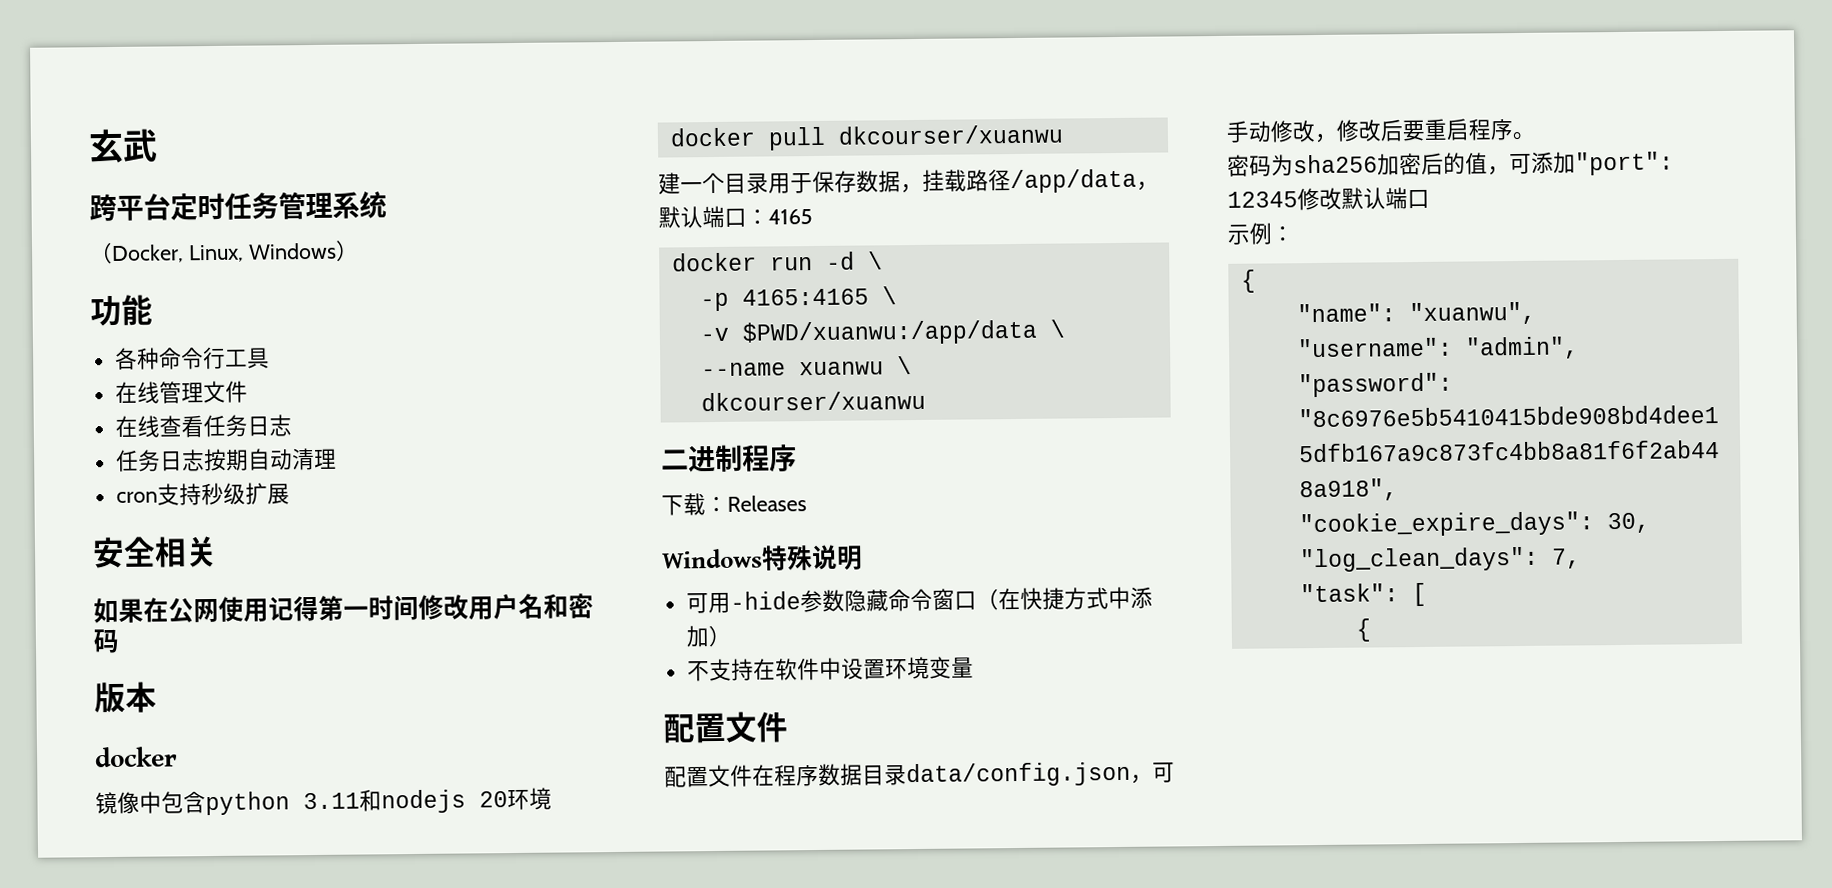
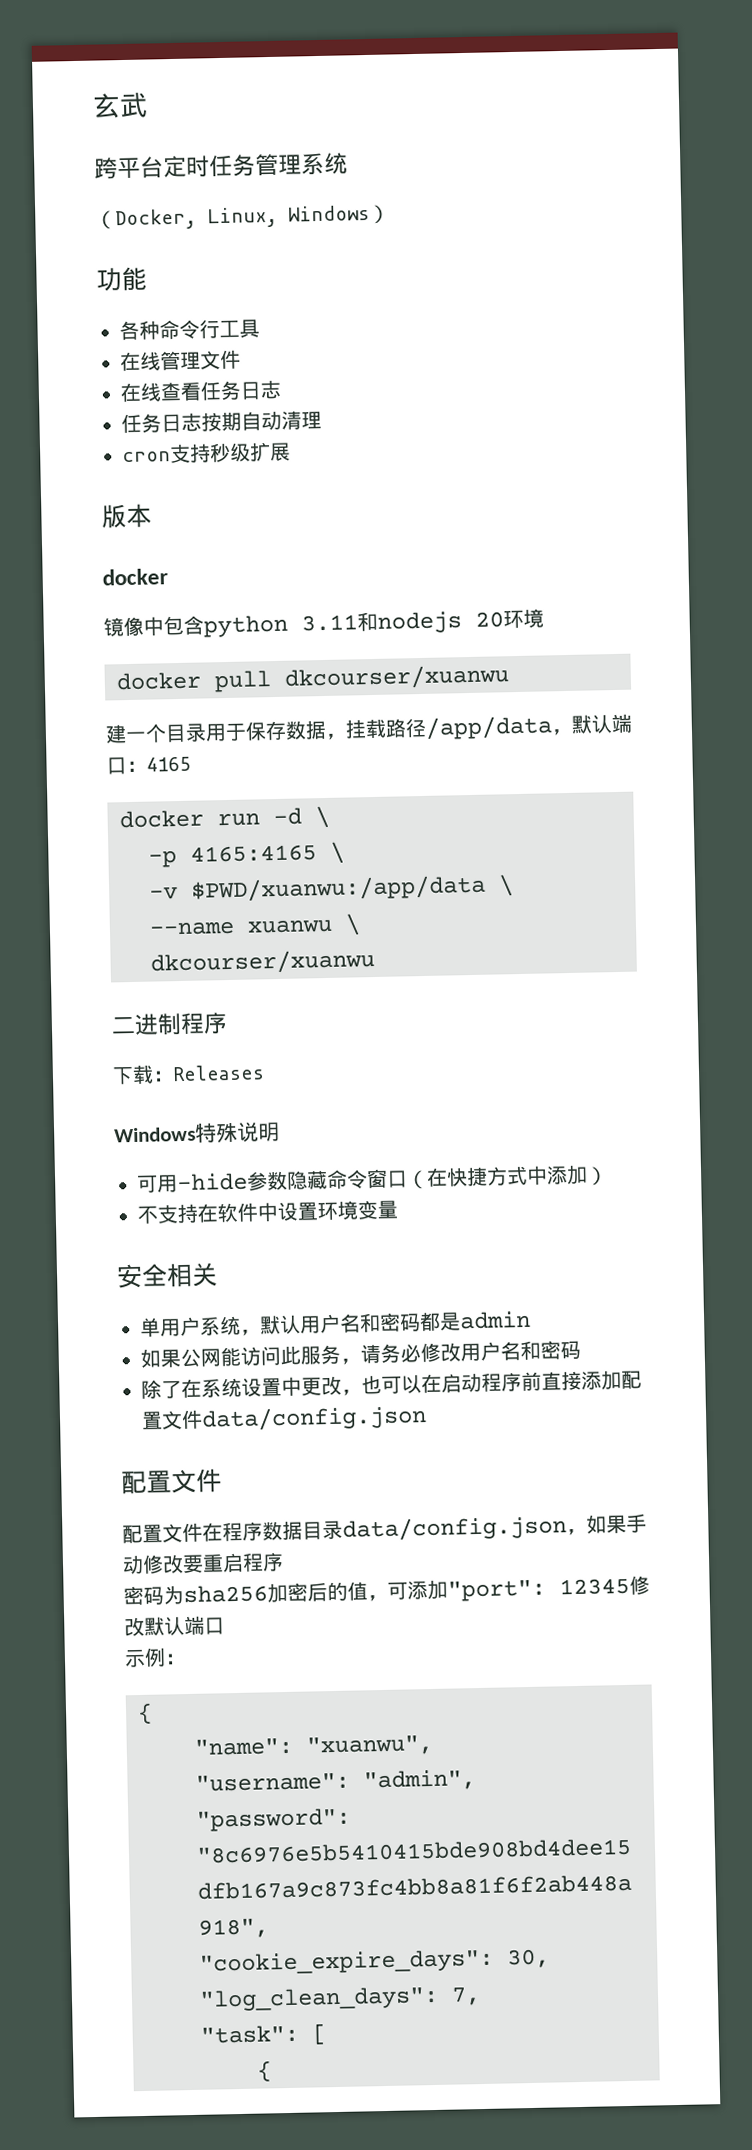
[92,535,218,569] [93,593,594,624] [93,628,120,654] // 安全相关 // 如果在公网使用记得第一时间修改用户名和密码 -> (291, 452) none
(974, 667) none -> [116,1262,218,1289] [139,1310,531,1337] [140,1340,581,1368] [141,1370,642,1399] [141,1405,427,1432] // 安全相关 // 单用户系统，默认用户名和密码都是admin // 如果公网能访问此服务，请务必修改用户名和密码 // 除了在系统设置中更改，也可以在启动程序前直接添加配置文件data/config.json
[1152,762,1175,783] 可 -> [586,1514,627,1534] 如果
[1314,119,1404,144] ，修改后 -> (184, 1564) none
[1512,131,1536,141] 。 -> (284, 1562) none

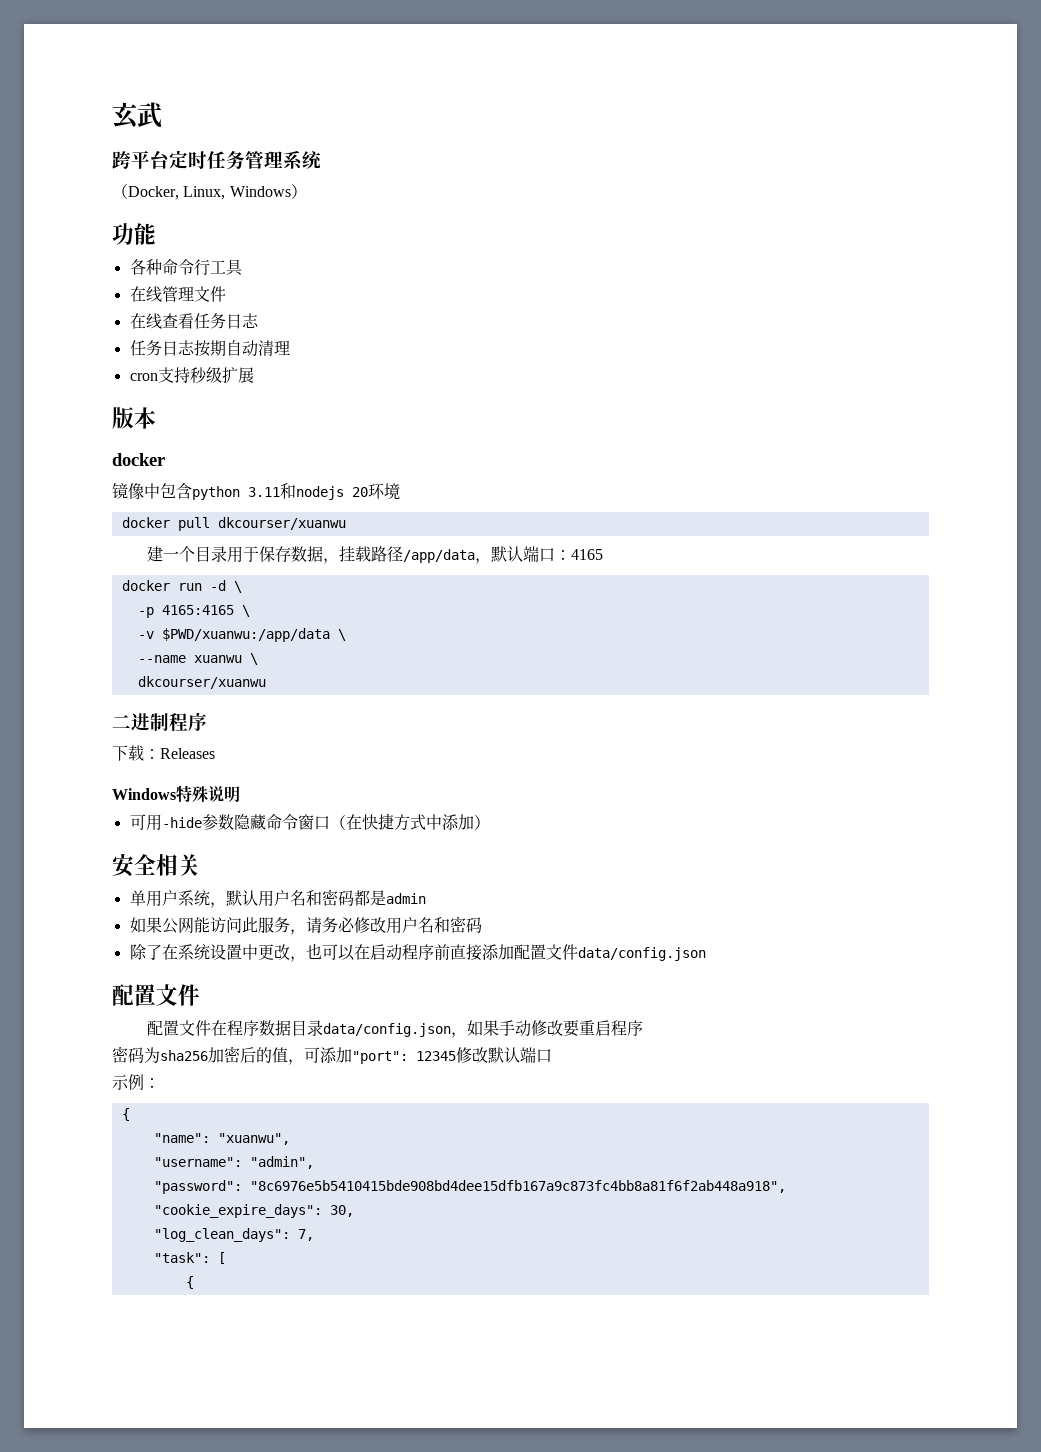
[137,1199,398,1224] // 不支持在软件中设置环境变量 -> (490, 822) none

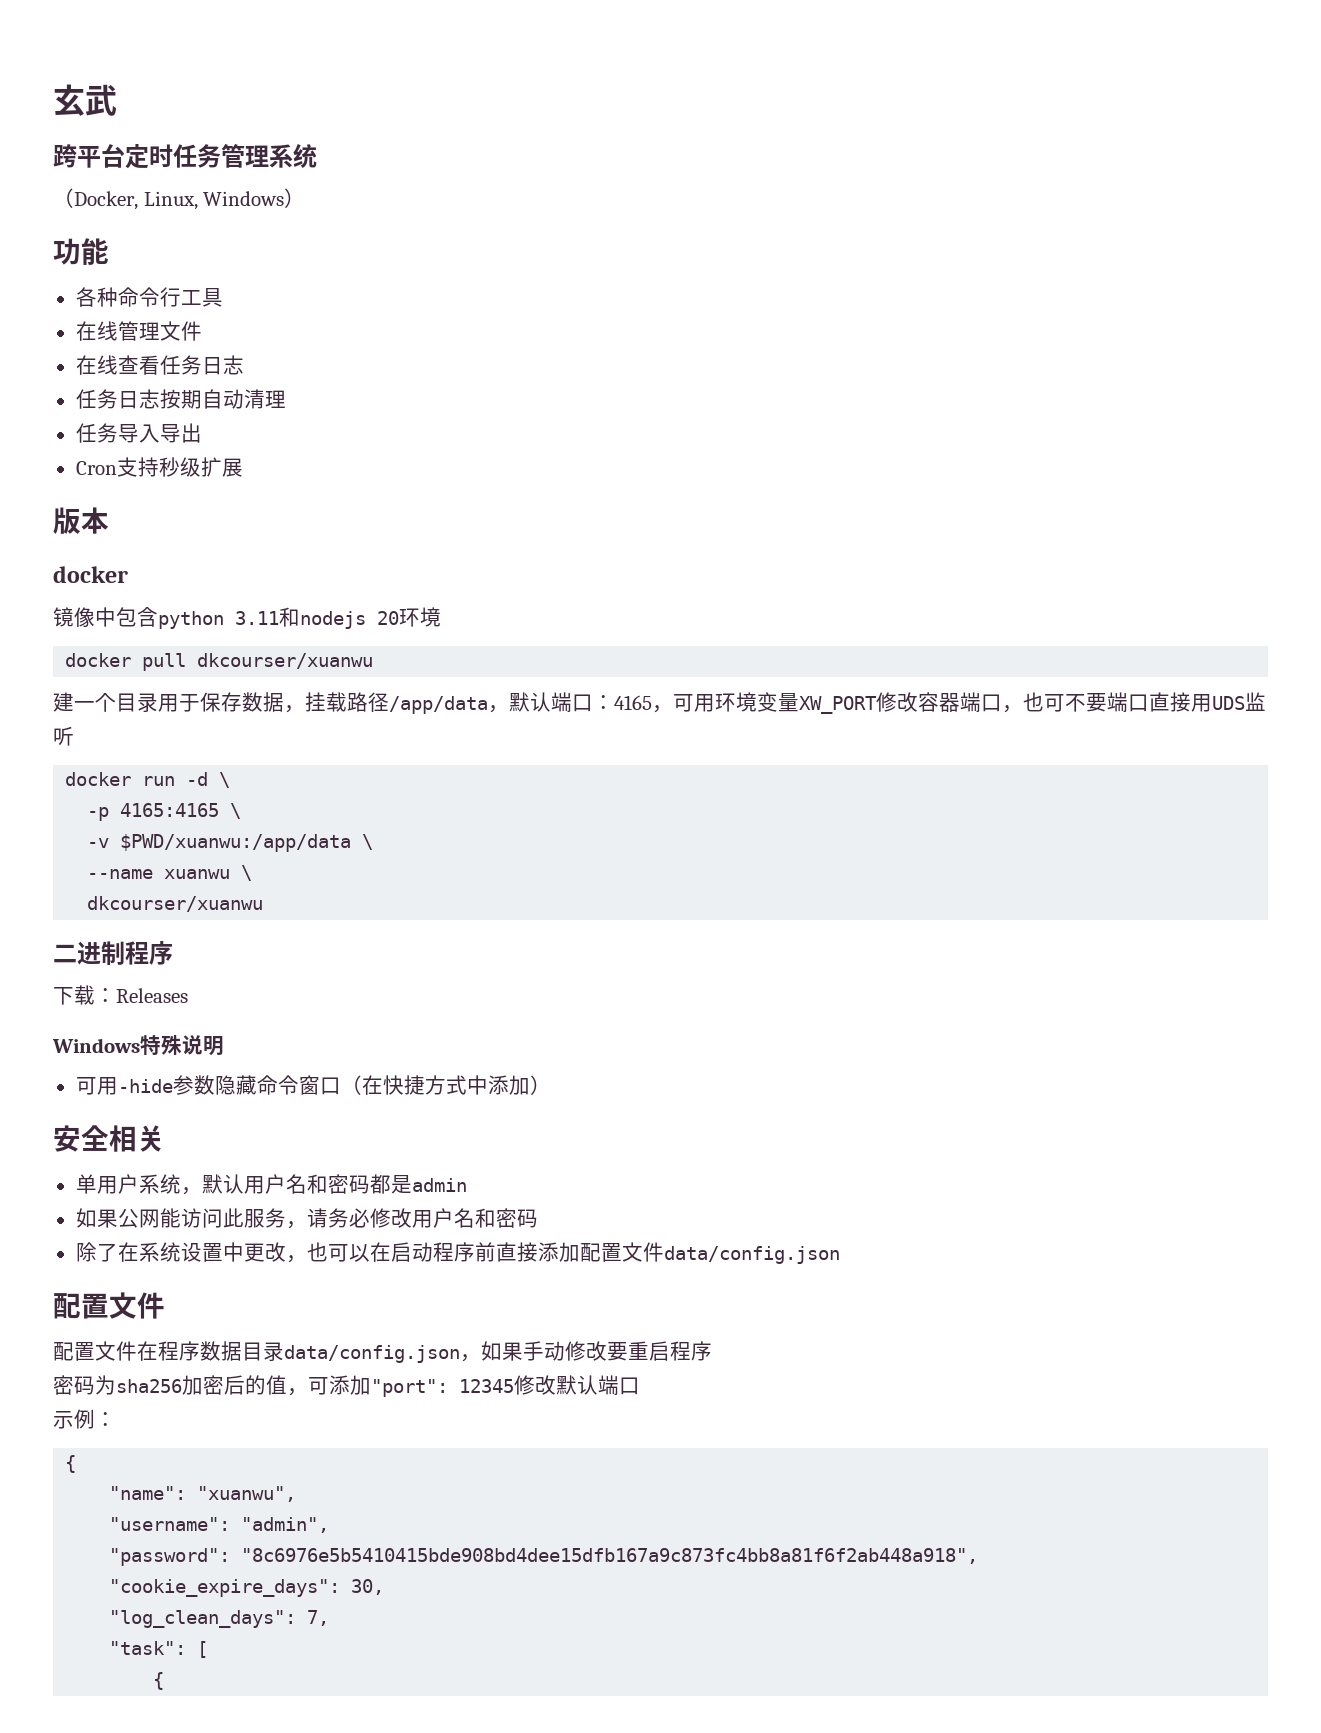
[129,373,158,381] cron -> [75,423,202,443] [75,461,117,475] 任务导入导出 // Cron
(604, 554) none -> [652,692,1266,714] [53,726,74,746] ，可用环境变量XW_PORT修改容器端口，也可不要端口直接用UDS监听

